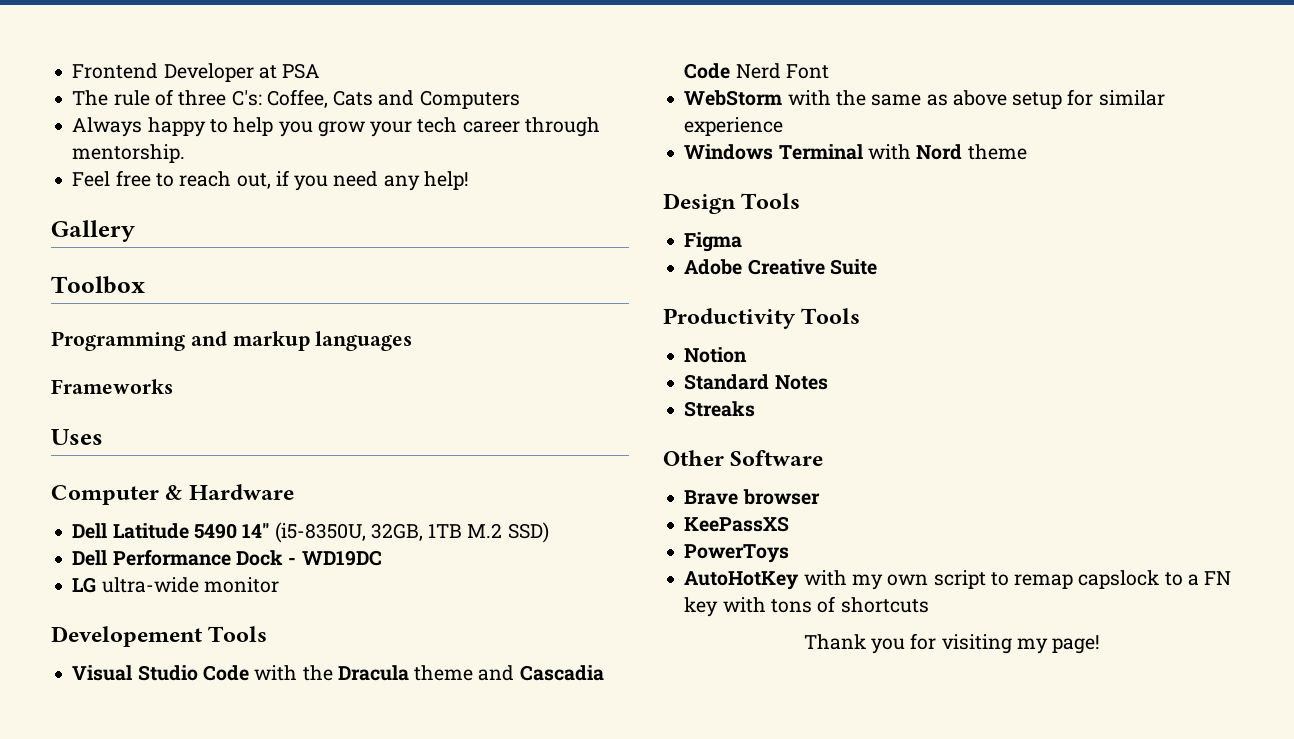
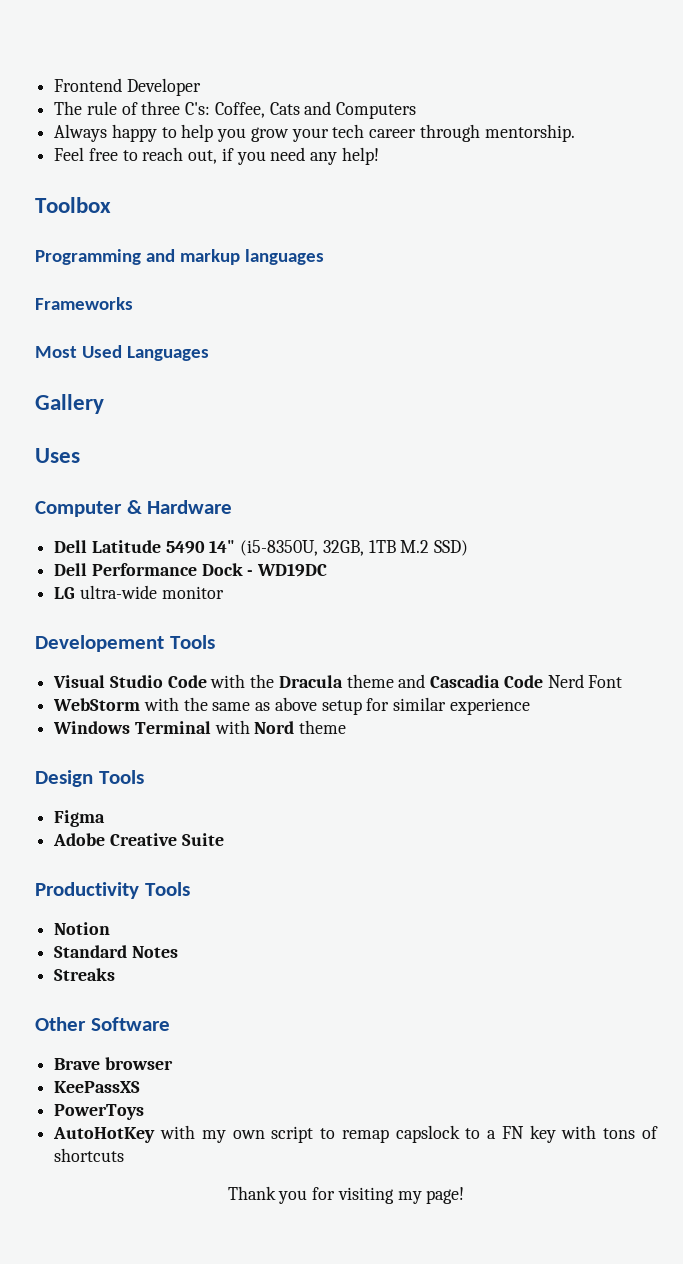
[258,63,321,79] at PSA -> (201, 87) none
[51,220,135,242] // Gallery -> (379, 156) none
(173, 386) none -> [35,345,209,361] [35,394,104,414] // Most Used Languages // Gallery

